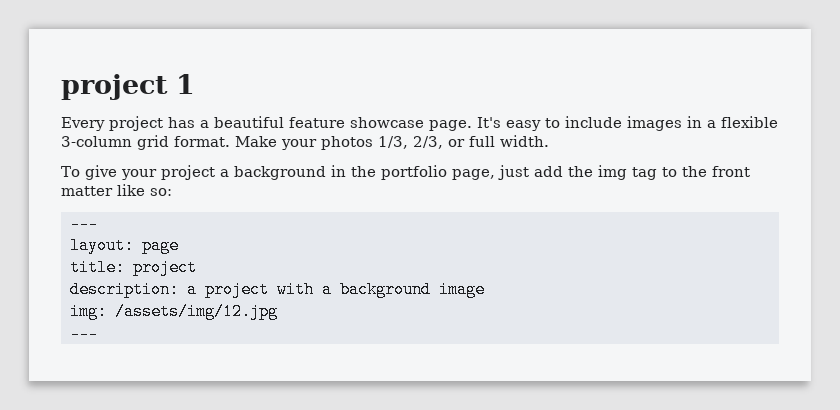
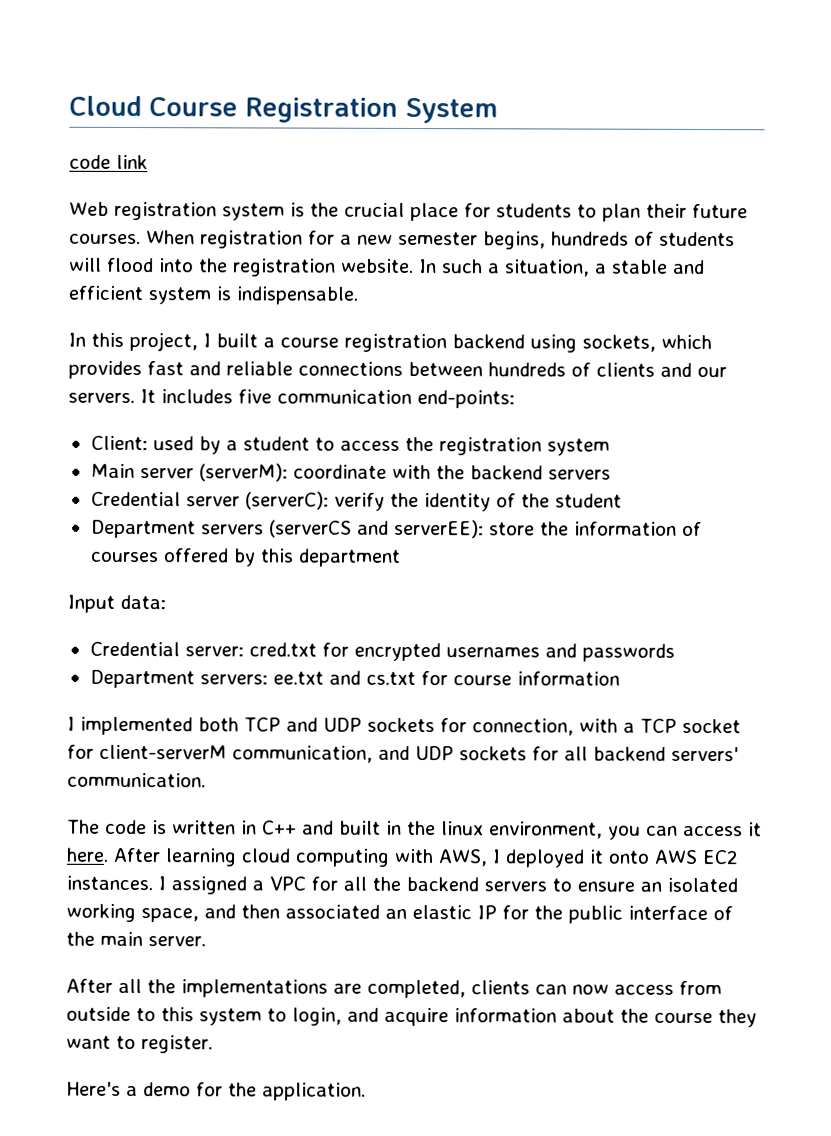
[61,74,195,100] [61,116,778,131] [61,135,549,150] [61,165,750,180] [61,184,172,196] [70,215,98,232] [70,237,179,254] [70,259,197,276] [70,281,485,298] [70,303,278,320] [70,325,98,342] project 1 // Every project has a beautiful feature showcase page. It's easy to include images in a flexible 3-column grid format. Make your photos 1/3, 2/3, or full width. // To give your project a background in the portfolio page, just add the img tag to the front matter like so: // --- // layout: page // title: project // description: a project with a background image // img: /assets/img/12.jpg // --- -> [69,95,498,124] [69,154,148,170] [69,201,748,222] [69,230,735,250] [69,257,705,277] [68,285,358,305] [68,332,712,353] [68,360,727,380] [68,389,515,409] [90,435,610,456] [90,463,611,482] [90,491,622,512] [90,519,702,539] [90,548,401,567] [67,594,166,613] [89,641,675,662] [89,669,620,689] [67,716,741,736] [67,744,739,763] [67,772,206,788] [67,819,762,840] [66,847,739,868] [66,875,738,895] [66,903,733,924] [66,931,206,947] [66,978,722,999] [66,1006,757,1028] [66,1035,213,1054] [66,1081,366,1101] Cloud Course Registration System // code link // Web registration system is the crucial place for students to plan their future courses. When registration for a new semester begins, hundreds of students will flood into the registration website. In such a situation, a stable and efficient system is indispensable. // In this project, I built a course registration backend using sockets, which provides fast and reliable connections between hundreds of clients and our servers. It includes five communication end-points: // Client: used by a student to access the registration system // Main server (serverM): coordinate with the backend servers // Credential server (serverC): verify the identity of the student // Department servers (serverCS and serverEE): store the information of courses offered by this department // Input data: // Credential server: cred.txt for encrypted usernames and passwords // Department servers: ee.txt and cs.txt for course information // I implemented both TCP and UDP sockets for connection, with a TCP socket for client-serverM communication, and UDP sockets for all backend servers' communication. // The code is written in C++ and built in the linux environment, you can access it here. After learning cloud computing with AWS, I deployed it onto AWS EC2 instances. I assigned a VPC for all the backend servers to ensure an isolated working space, and then associated an elastic IP for the public interface of the main server. // After all the implementations are completed, clients can now access from outside to this system to login, and acquire information about the course they want to register. // Here's a demo for the application.

